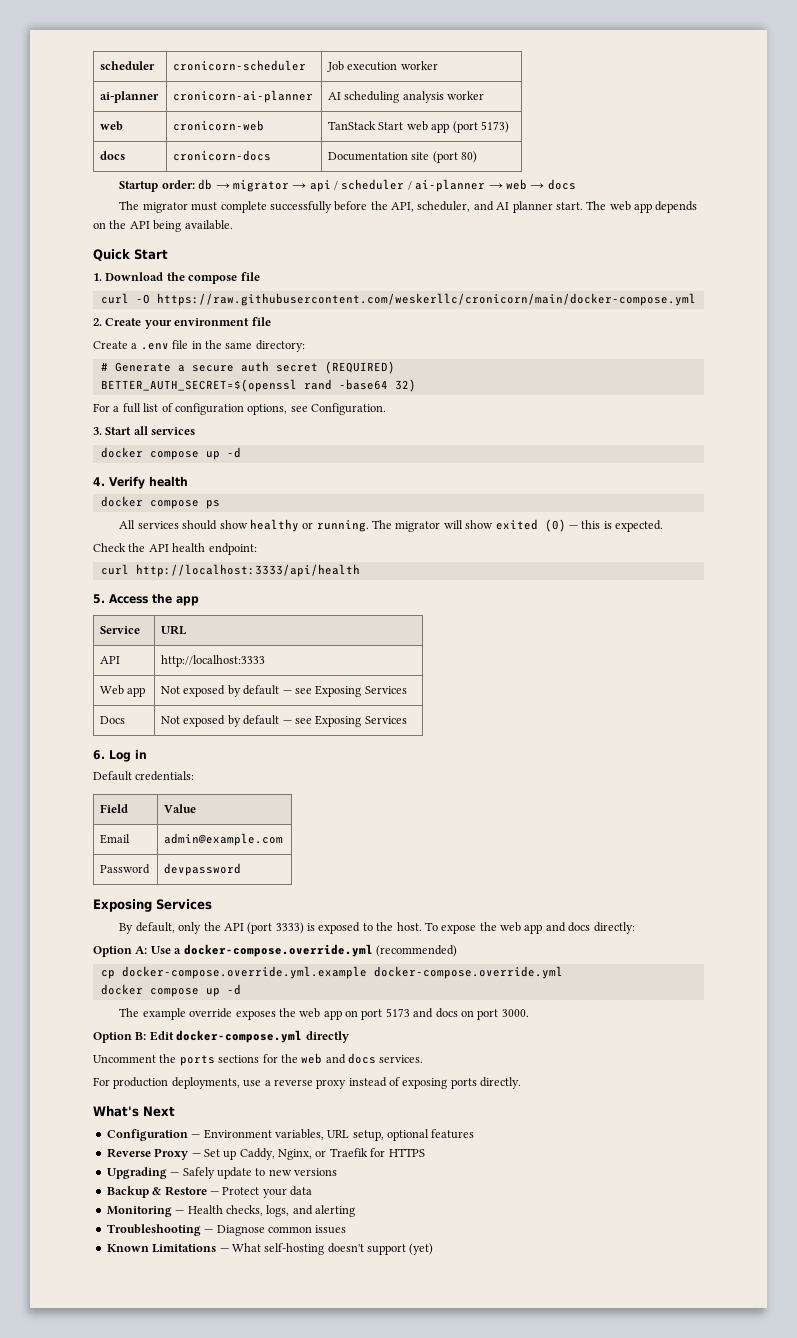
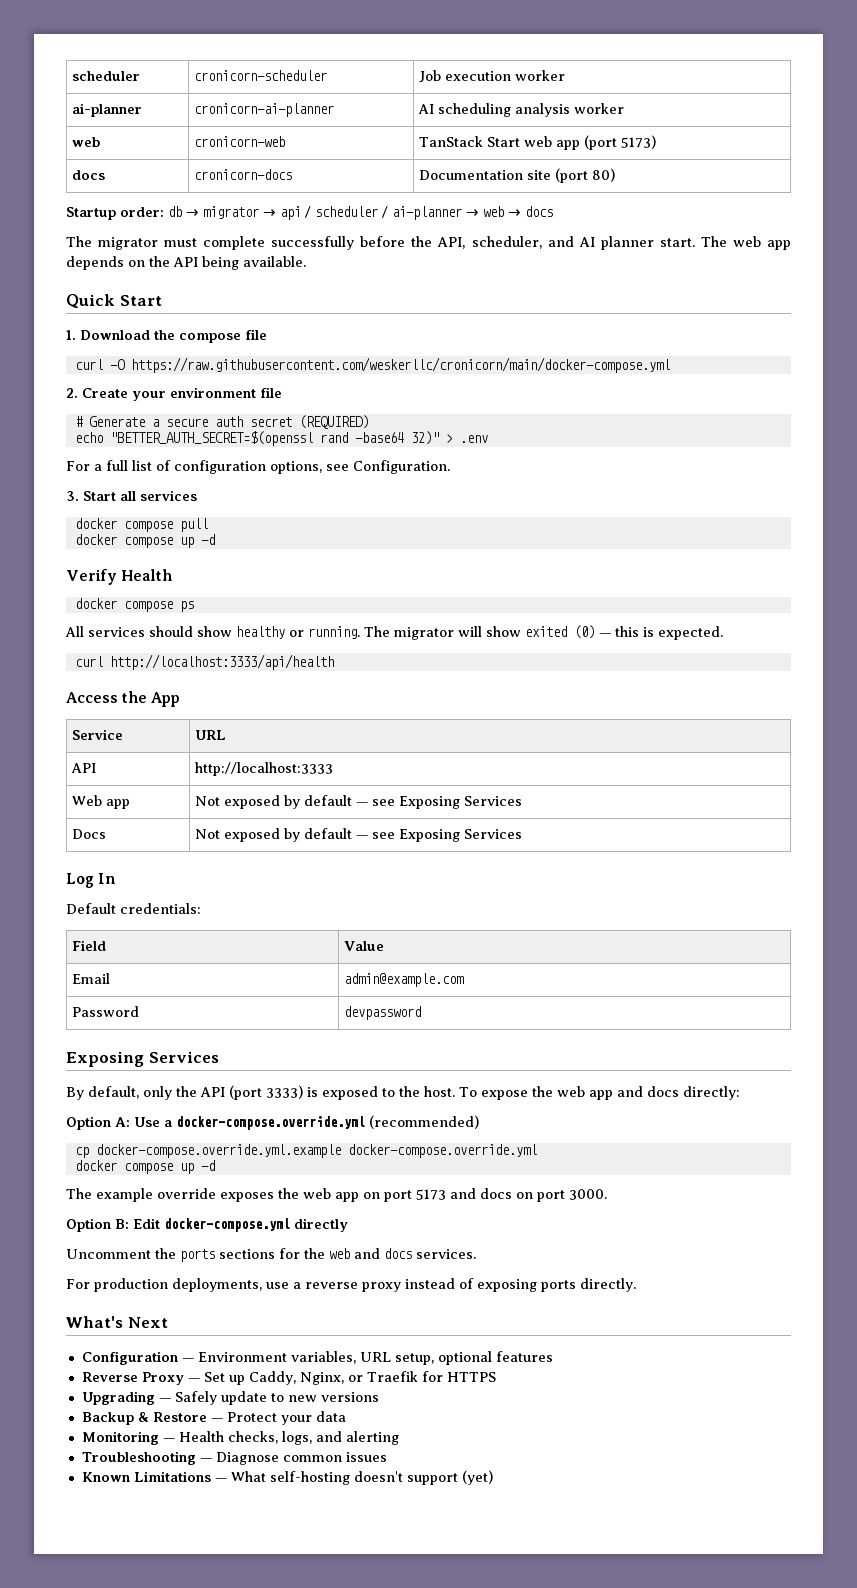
[93,340,305,352] // Create a .env file in the same directory: -> (282, 392) none
[100,379,416,392] BETTER_AUTH_SECRET=$(openssl rand -base64 32) -> [74,431,488,446] echo "BETTER_AUTH_SECRET=$(openssl rand -base64 32)" > .env
[100,447,241,460] [93,476,188,489] // docker compose up -d // 4. Verify health -> [74,518,208,532] [74,534,215,548] [66,569,173,585] // docker compose pull // docker compose up -d // Verify Health
[93,543,257,555] // Check the API health endpoint: -> (723, 633) none
[93,594,105,604] 5. -> (334, 662) none
[176,596,199,606] app -> [151,692,181,707] App
[93,749,147,762] 6. Log in -> [66,873,116,888] Log In

